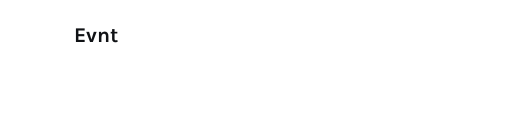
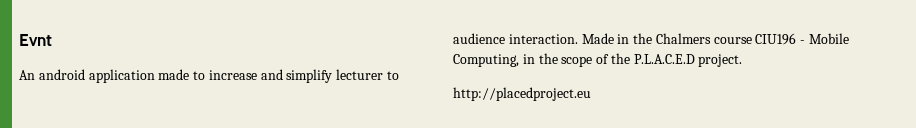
(118, 35) none -> [19,69,400,83] [453,33,850,45] [453,53,743,67] [453,87,591,101] // An android application made to increase and simplify lecturer to audience interaction. Made in the Chalmers course CIU196 - Mobile Computing, in the scope of the P.L.A.C.E.D project. // http://placedproject.eu

